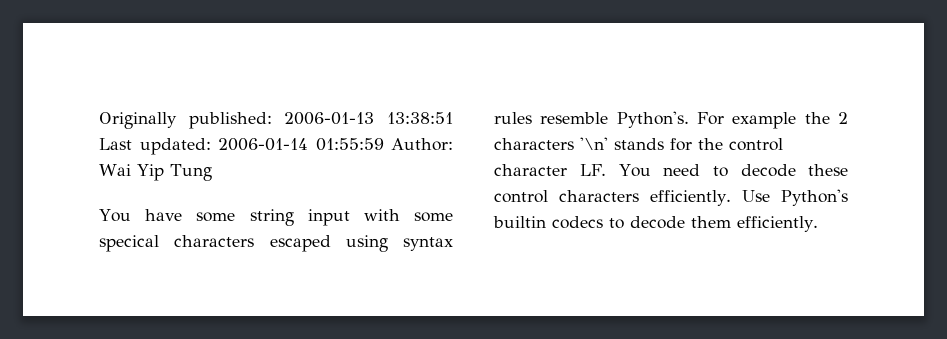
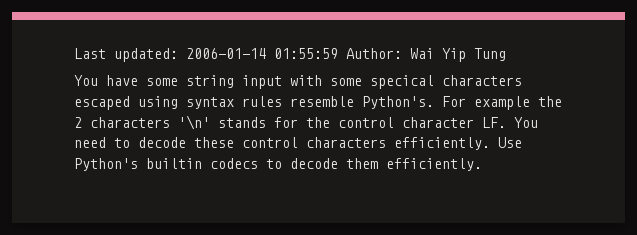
[99,112,454,129] Originally published: 2006-01-13 13:38:51 -> (74, 53) none

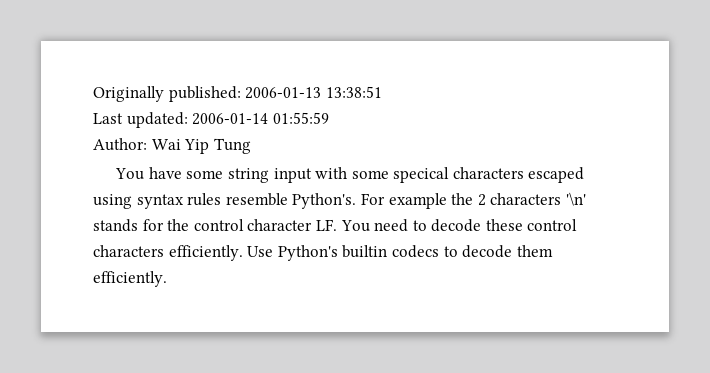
(74, 53) none -> [93,86,382,102] Originally published: 2006-01-13 13:38:51 //
(338, 53) none -> (329, 118) //

